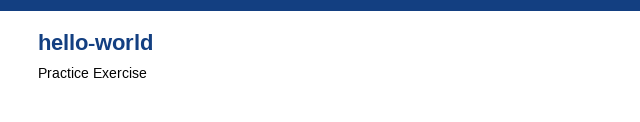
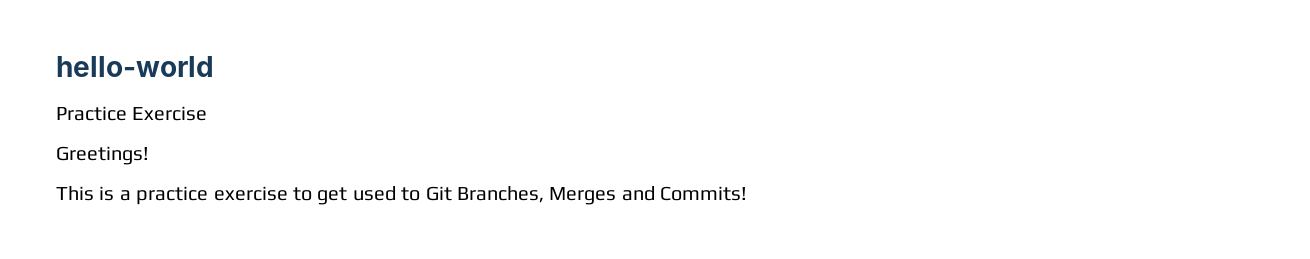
(147, 72) none -> [56,146,149,165] [56,186,748,205] // Greetings! // This is a practice exercise to get used to Git Branches, Merges and Commits!

